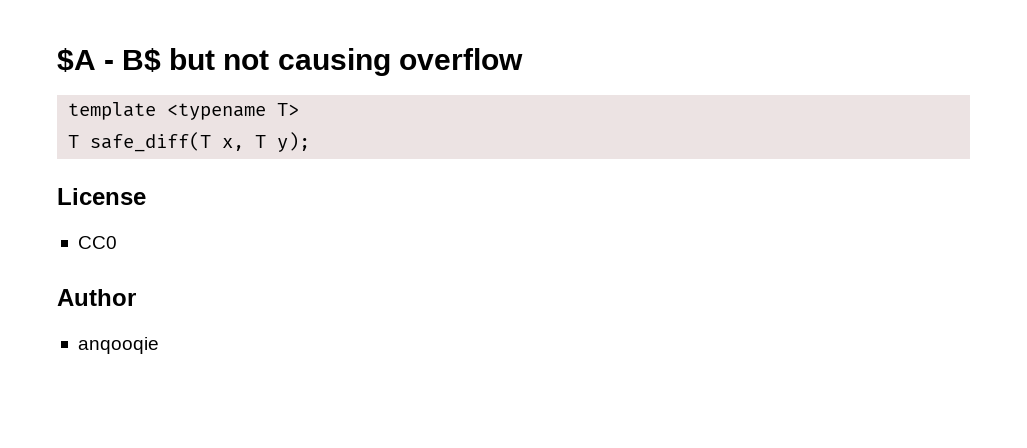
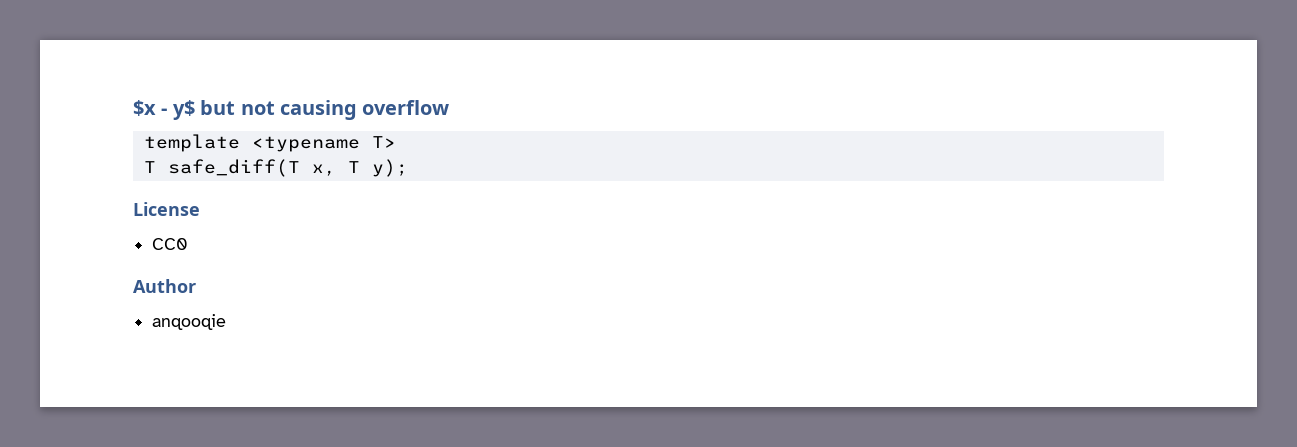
[57,48,162,72] $A - B$ -> [133,100,195,120] $x - y$

